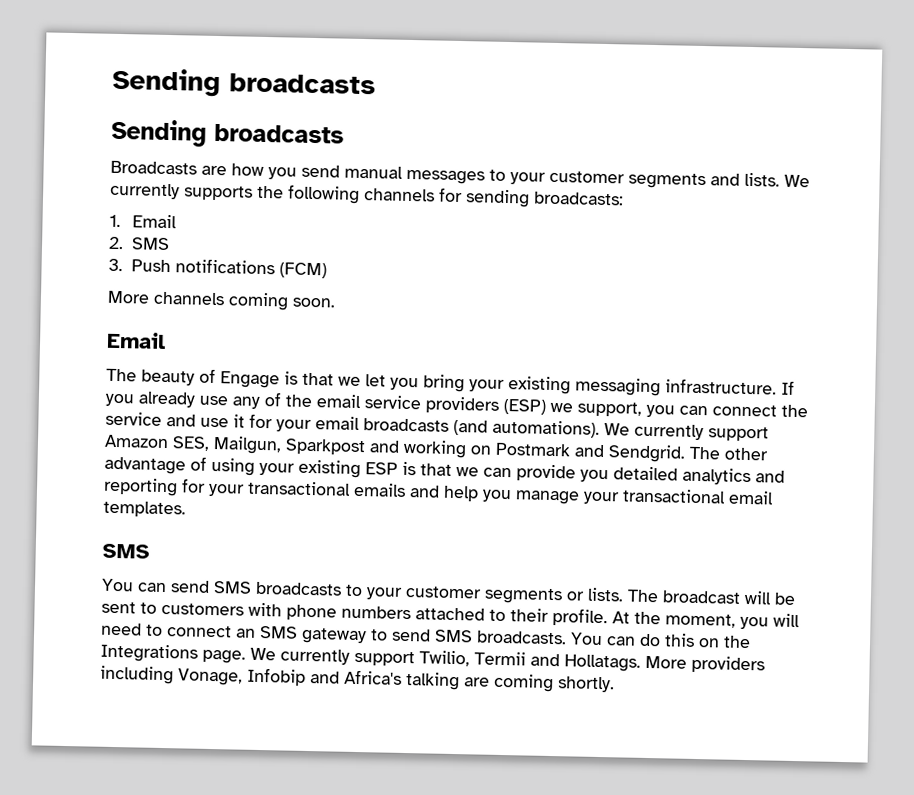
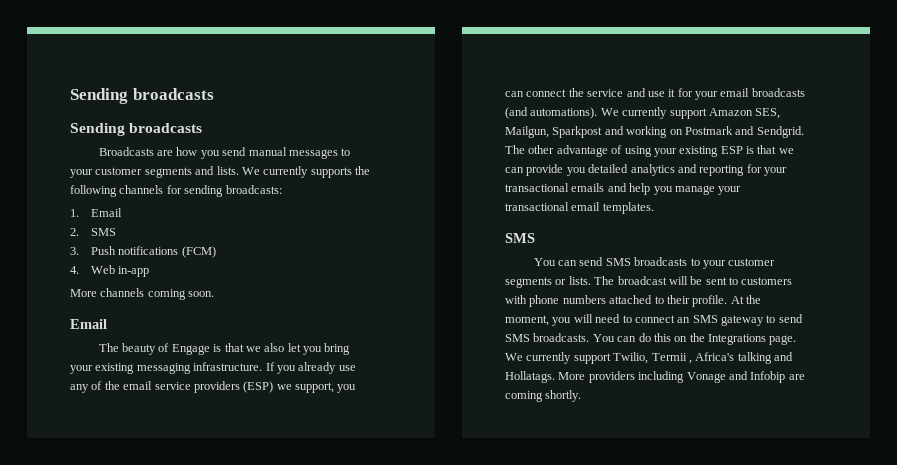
(328, 270) none -> [70,265,150,277] // 4. Web in-app
(361, 381) none -> [264,343,285,352] also
(526, 658) none -> [688,352,772,364] , Africa's talking
[178,667,460,691] Vonage, Infobip and Africa's talking -> [686,371,786,383] Vonage and Infobip

